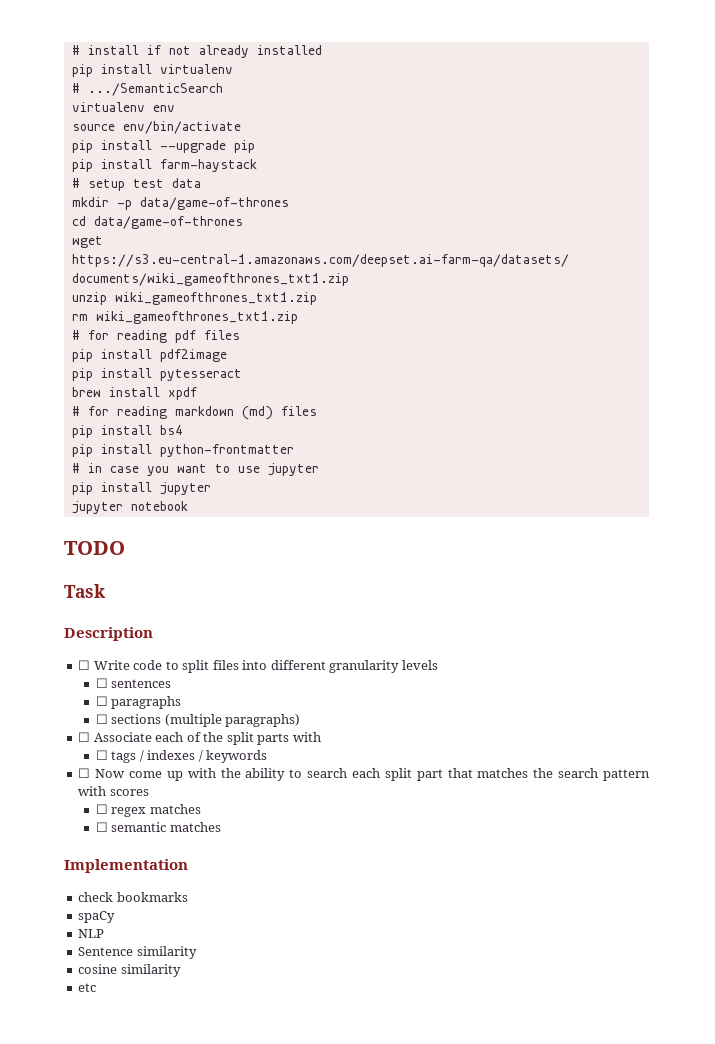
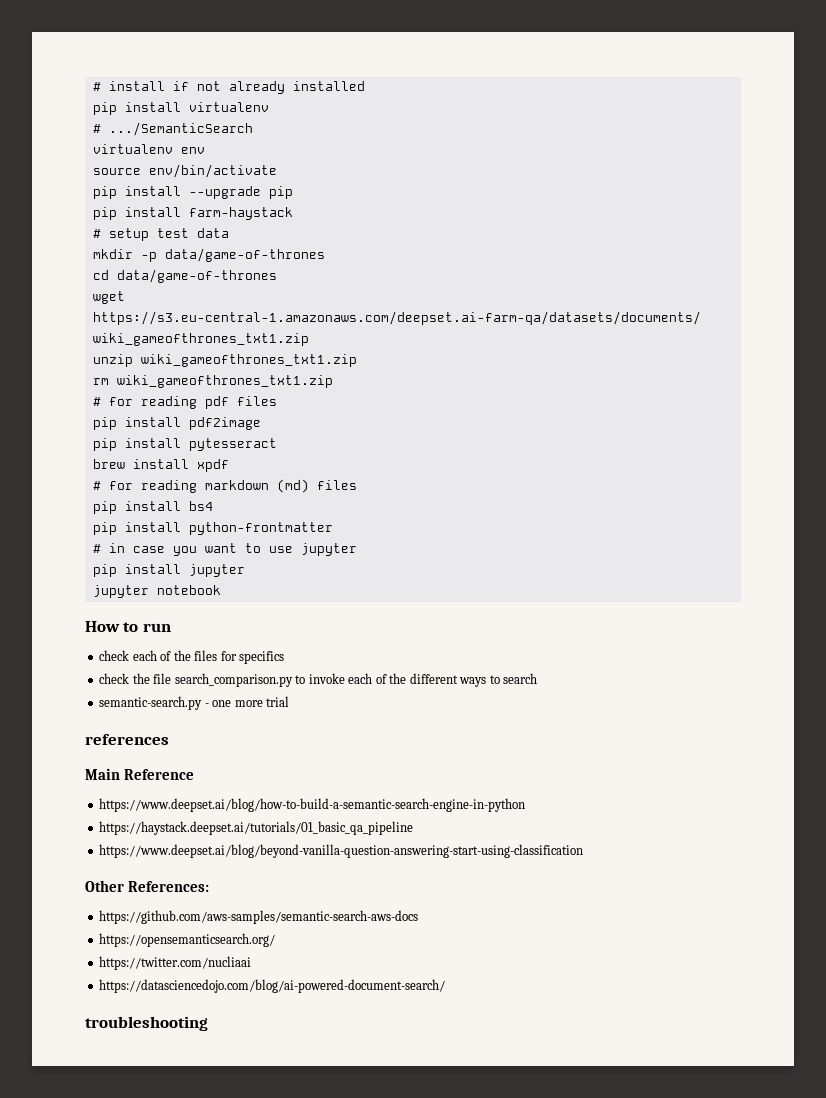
[64,541,125,555] [64,584,106,598] [64,627,153,641] [78,660,438,673] [95,678,172,688] [95,696,182,709] [95,714,301,727] [78,732,321,745] [95,750,268,763] [78,768,650,781] [78,786,149,796] [95,804,201,817] [95,822,221,832] [64,859,188,873] [78,892,188,902] [78,911,116,923] [78,929,105,938] [78,946,197,959] [78,964,181,977] [78,983,97,992] TODO // Task // Description // ☐ Write code to split files into different granularity levels // ☐ sentences // ☐ paragraphs // ☐ sections (multiple paragraphs) // ☐ Associate each of the split parts with // ☐ tags / indexes / keywords // ☐ Now come up with the ability to search each split part that matches the search pattern with scores // ☐ regex matches // ☐ semantic matches // Implementation // check bookmarks // spaCy // NLP // Sentence similarity // cosine similarity // etc -> [85,621,171,632] [99,650,285,664] [99,673,538,687] [99,696,290,710] [85,734,169,745] [85,768,195,780] [99,798,526,812] [99,821,414,835] [99,844,584,858] [85,880,210,892] [99,910,419,924] [99,933,276,947] [99,956,252,970] [99,979,446,993] [85,1016,208,1031] How to run // check each of the files for specifics // check the file search_comparison.py to invoke each of the different ways to search // semantic-search.py - one more trial // references // Main Reference // https://www.deepset.ai/blog/how-to-build-a-semantic-search-engine-in-python // https://haystack.deepset.ai/tutorials/01_basic_qa_pipeline // https://www.deepset.ai/blog/beyond-vanilla-question-answering-start-using-classification // Other References: // https://github.com/aws-samples/semantic-search-aws-docs // https://opensemanticsearch.org/ // https://twitter.com/nucliaai // https://datasciencedojo.com/blog/ai-powered-document-search/ // troubleshooting

